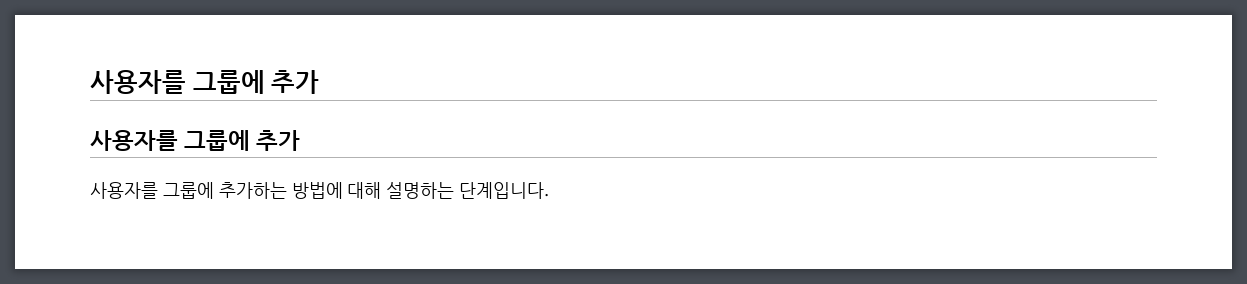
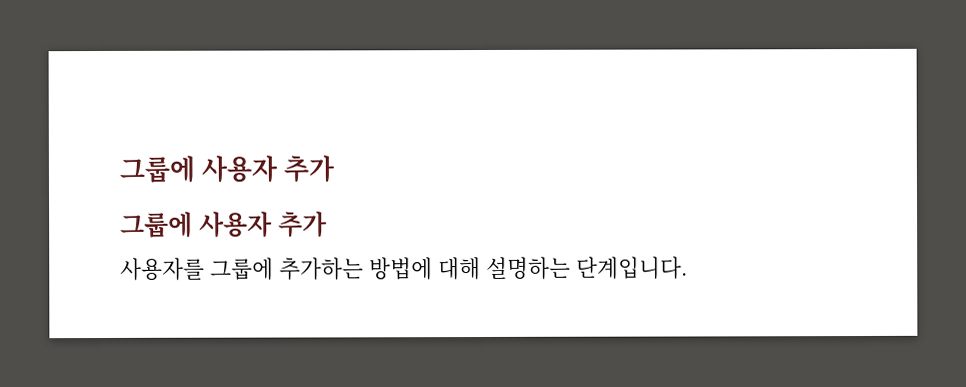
[90,70,320,94] [90,130,251,151] 사용자를 그룹에 추가 // 사용자를 그룹에 -> [119,155,336,183] [120,211,273,238] 그룹에 사용자 추가 // 그룹에 사용자

